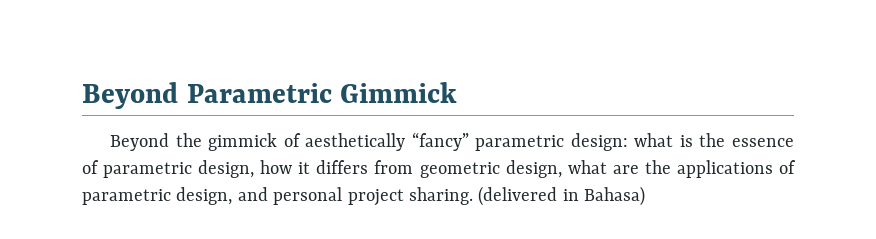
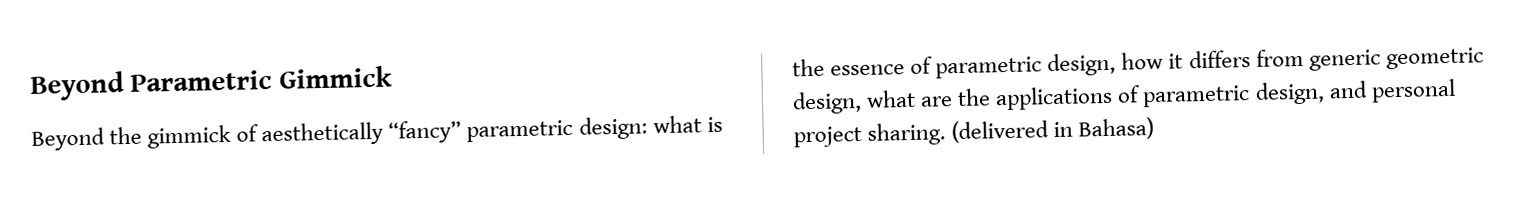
(414, 167) none -> [1308,49,1381,71] generic

